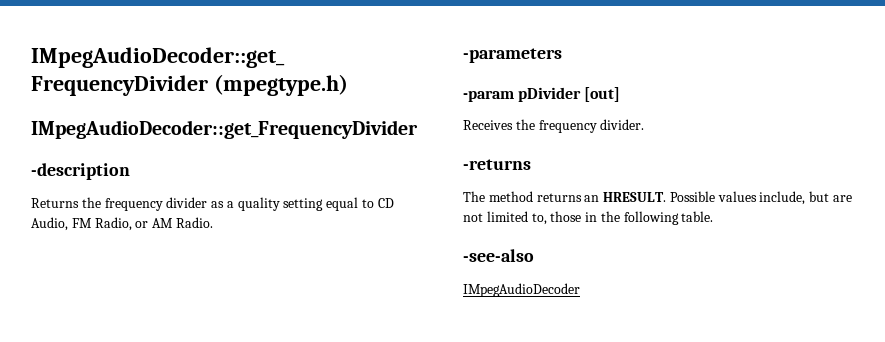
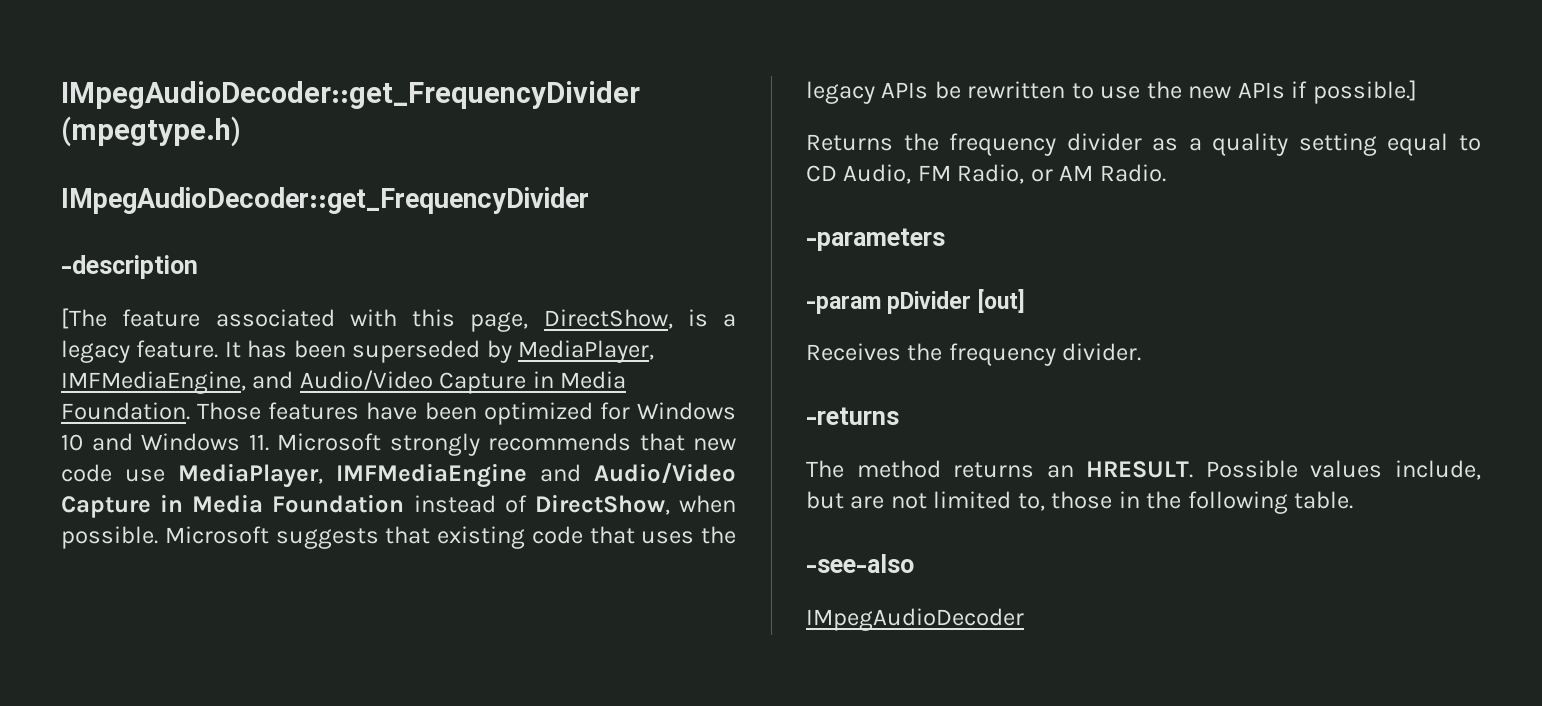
(130, 171) none -> [61,308,736,332] [61,340,655,363] [61,370,627,394] [61,402,736,425] [61,433,736,456] [61,463,736,488] [61,494,736,518] [61,526,736,549] [806,80,1417,104] // [The feature associated with this page, DirectShow, is a legacy feature. It has been superseded by MediaPlayer, IMFMediaEngine, and Audio/Video Capture in Media Foundation. Those features have been optimized for Windows 10 and Windows 11. Microsoft strongly recommends that new code use MediaPlayer, IMFMediaEngine and Audio/Video Capture in Media Foundation instead of DirectShow, when possible. Microsoft suggests that existing code that uses the legacy APIs be rewritten to use the new APIs if possible.]

